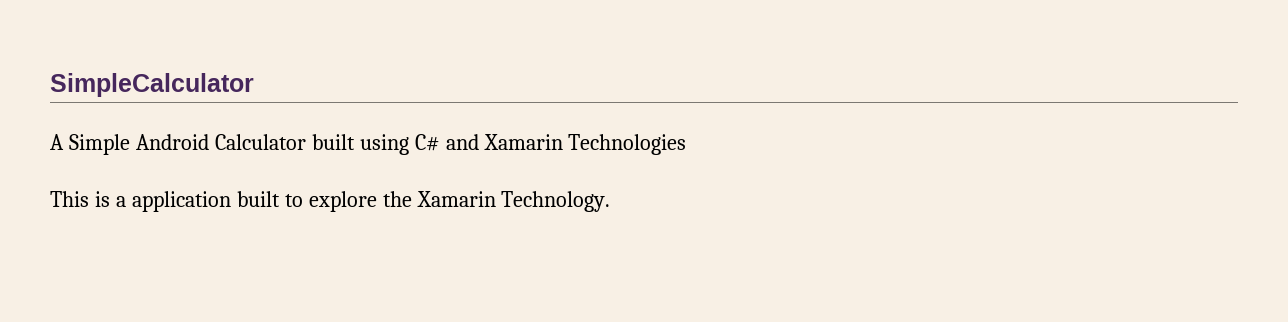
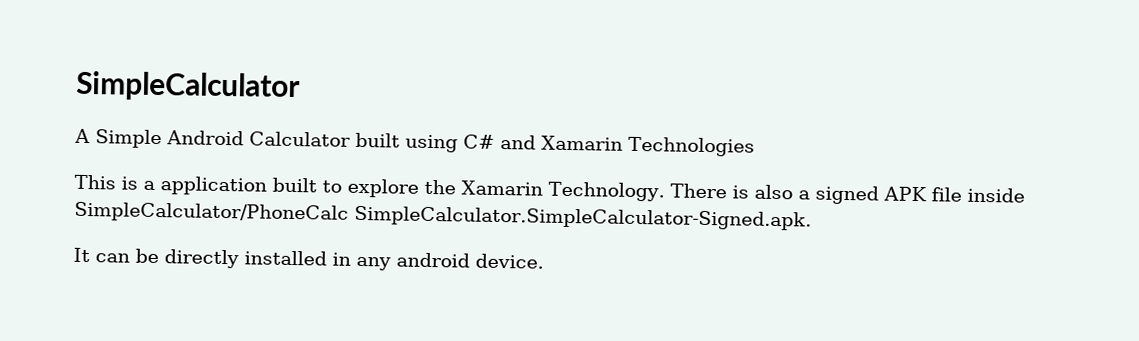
(611, 201) none -> [669,183,1025,205] [74,201,812,231] [73,247,544,271] There is also a signed APK file inside SimpleCalculator/PhoneCalc SimpleCalculator.SimpleCalculator-Signed.apk. // It can be directly installed in any android device.

